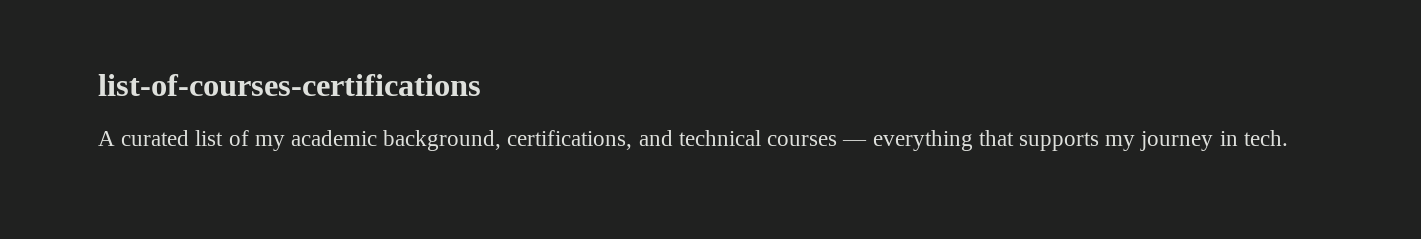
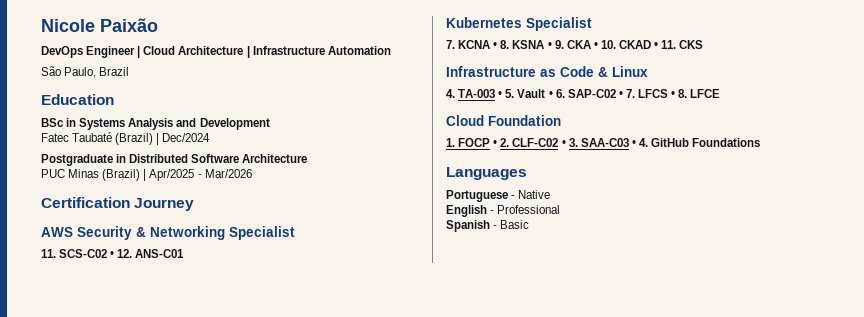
[98,74,481,96] [98,130,1288,151] list-of-courses-certifications // A curated list of my academic background, certifications, and technical courses — everything that supports my journey in tech. -> [41,18,158,32] [41,46,391,58] [41,66,130,78] [41,94,114,105] [41,118,270,130] [41,132,211,145] [41,154,308,166] [41,169,252,181] [41,197,195,211] [41,226,295,240] [41,249,185,258] [446,17,592,31] [446,40,704,49] [446,66,648,77] [446,89,721,98] [446,115,561,126] [446,138,761,147] [446,167,527,180] [446,190,551,202] [446,205,561,217] [446,220,530,232] Nicole Paixão // DevOps Engineer | Cloud Architecture | Infrastructure Automation // São Paulo, Brazil // Education // BSc in Systems Analysis and Development // Fatec Taubaté (Brazil) | Dec/2024 // Postgraduate in Distributed Software Architecture // PUC Minas (Brazil) | Apr/2025 - Mar/2026 // Certification Journey // AWS Security & Networking Specialist // 11. SCS-C02 • 12. ANS-C01 // Kubernetes Specialist // 7. KCNA • 8. KSNA • 9. CKA • 10. CKAD • 11. CKS // Infrastructure as Code & Linux // 4. TA-003 • 5. Vault • 6. SAP-C02 • 7. LFCS • 8. LFCE // Cloud Foundation // 1. FOCP • 2. CLF-C02 • 3. SAA-C03 • 4. GitHub Foundations // Languages // Portuguese - Native // English - Professional // Spanish - Basic

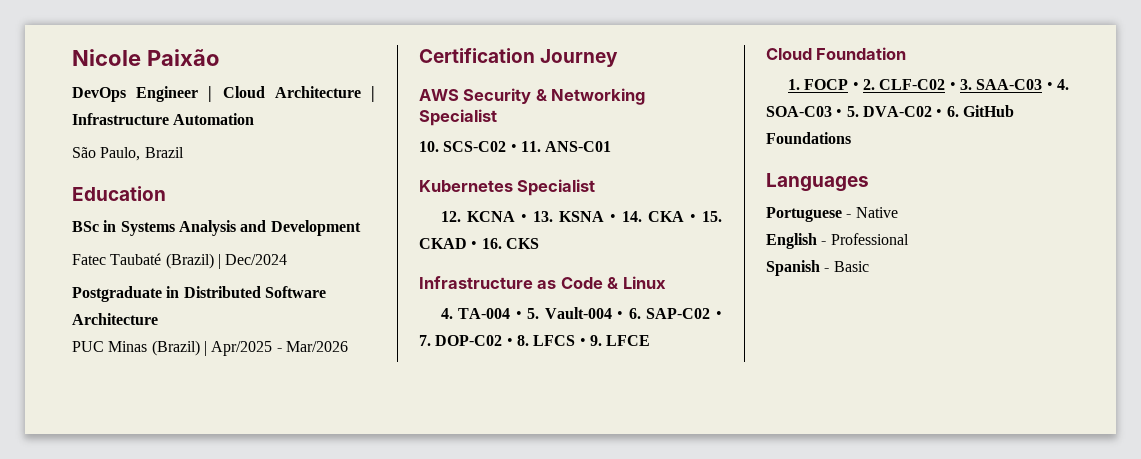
[41,249,56,258] 11. -> [419,141,439,152] 10.
[117,249,133,258] 12. -> [520,141,541,152] 11.
[446,40,455,49] 7. -> [440,211,461,222] 12.
[500,40,510,49] 8. -> [532,211,553,222] 13.
[554,40,564,49] 9. -> [621,211,642,222] 14.
[600,40,616,49] 10. -> [702,211,722,222] 15.
[661,40,677,49] 11. -> [481,238,502,249] 16.
[458,89,546,98] TA-003 • 5. Vault -> [458,307,612,319] TA-004 • 5. Vault-004
(635, 93) none -> [435,335,529,346] DOP-C02 • 8.
[678,89,688,98] 8. -> [589,335,602,346] 9.
(648, 142) none -> [766,106,959,117] SOA-C03 • 5. DVA-C02 • 6.

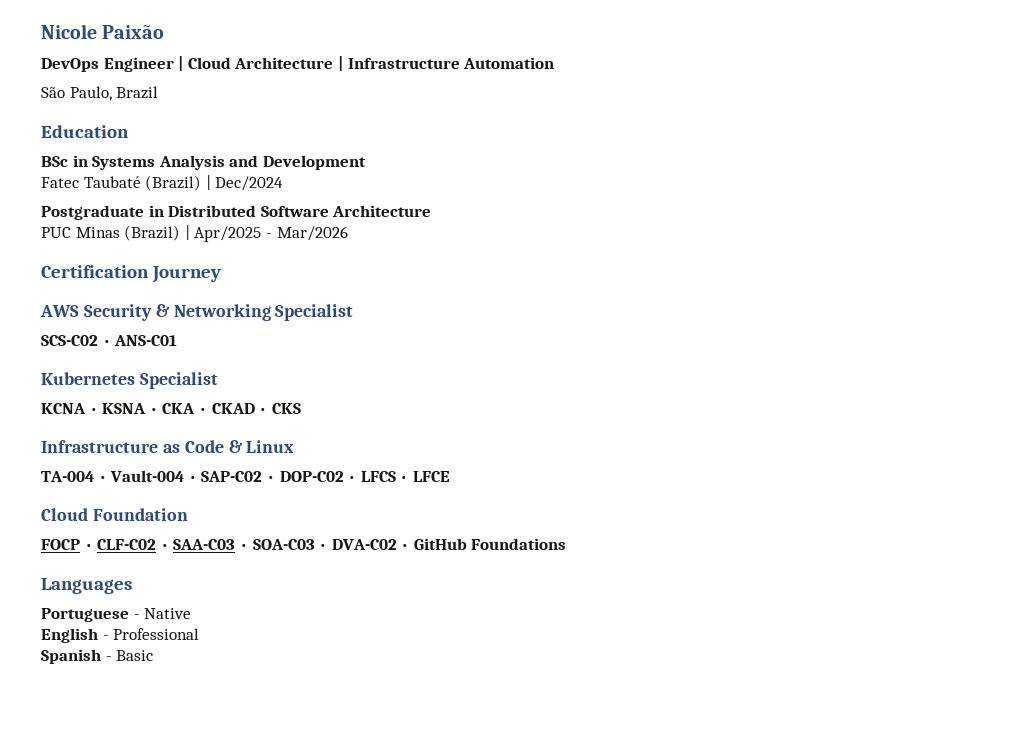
[419,141,439,152] 10. -> (354, 312) none
[520,141,541,152] 11. -> (111, 343) none
[440,211,461,222] 12. -> (218, 380) none
[532,211,553,222] 13. -> (98, 411) none
[621,211,642,222] 14. -> (158, 411) none
[702,211,722,222] 15. -> (207, 411) none
[481,238,502,249] 16. -> (268, 411) none
[440,308,453,319] 4. -> (295, 446) none
[527,308,540,319] 5. -> (107, 479) none
[628,308,641,319] 6. -> (197, 479) none
[419,335,431,346] 7. -> (275, 479) none
[516,335,529,346] 8. -> (357, 479) none
[589,335,602,346] 9. -> (409, 479) none
[787,79,800,90] 1. -> (188, 514) none
[862,79,875,90] 2. -> (93, 547) none
[959,79,972,90] 3. -> (169, 547) none
[1057,79,1069,90] 4. -> (248, 547) none
[846,106,859,117] 5. -> (328, 547) none
[946,106,959,117] 6. -> (410, 547) none

